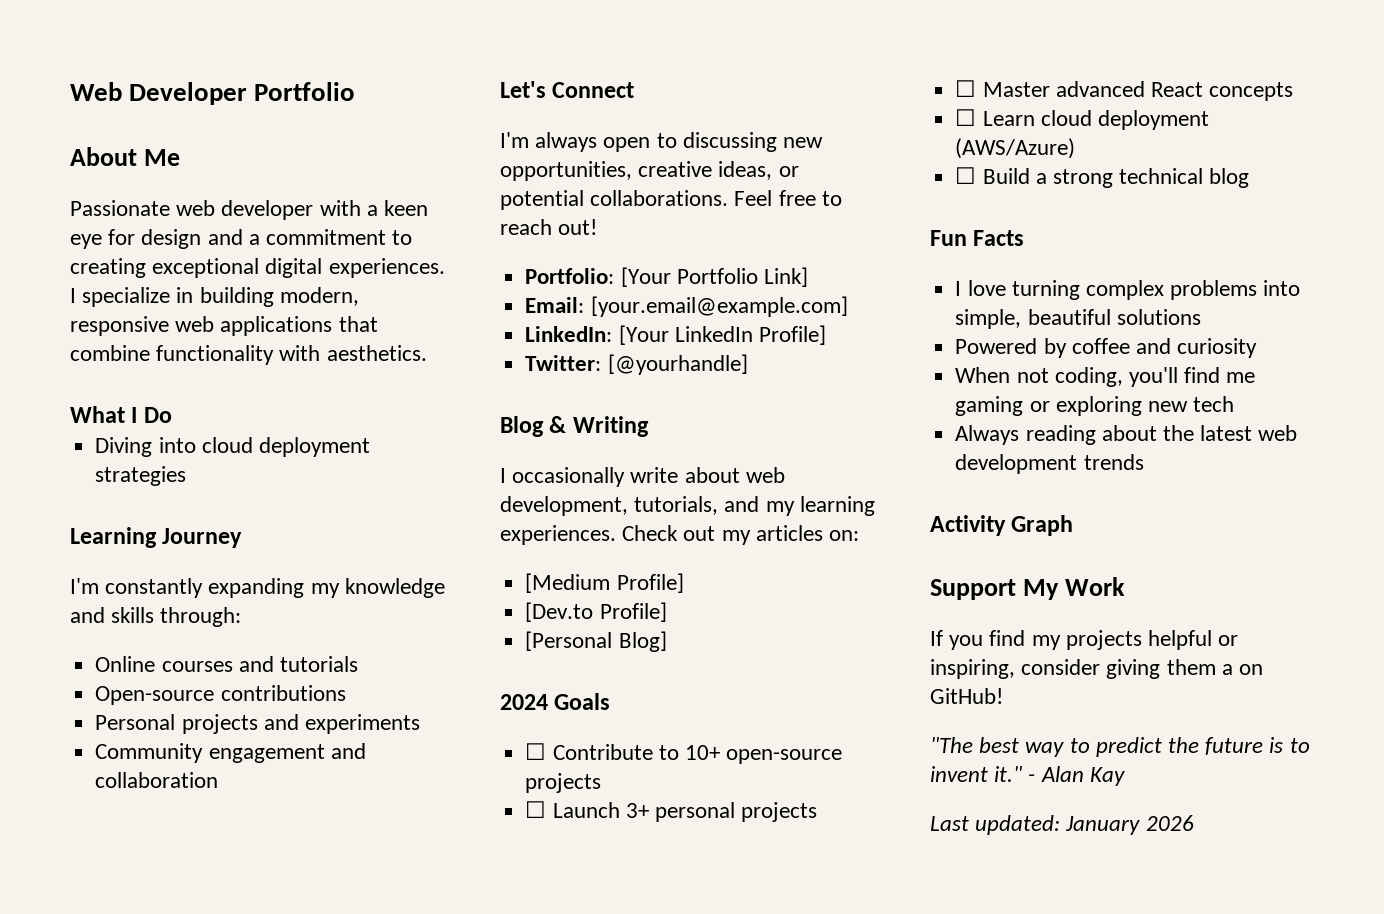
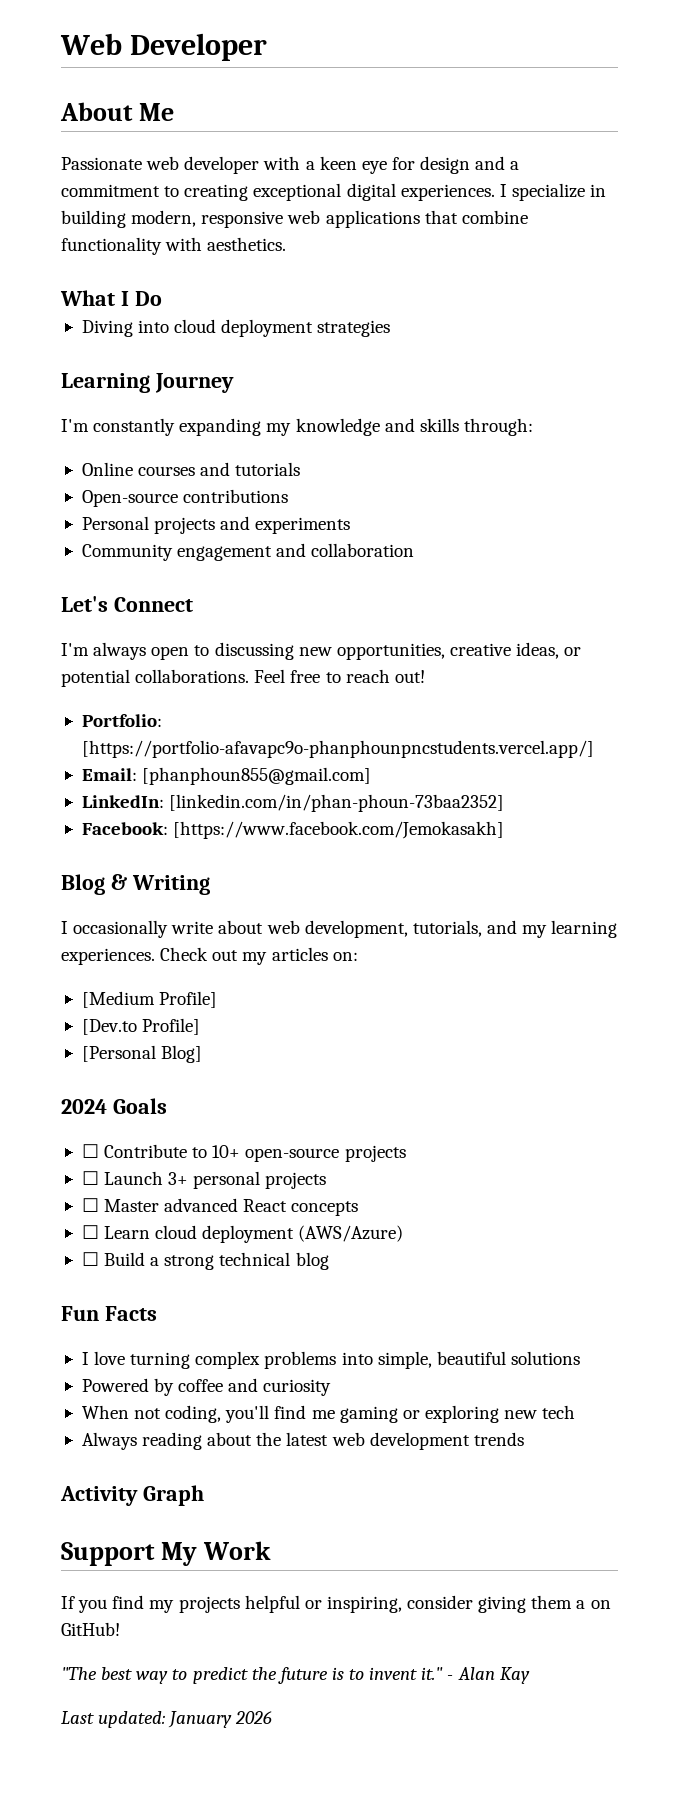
[254,82,356,101] Portfolio -> (267, 47) none
[620,267,808,287] [Your Portfolio Link] -> [81,740,594,758] [https://portfolio-afavapc9o-phanphounpncstudents.vercel.app/]
[590,296,848,317] [your.email@example.com] -> [142,767,372,785] [phanphoun855@gmail.com]
[618,325,826,345] [525,354,748,375] [Your LinkedIn Profile] // Twitter: [@yourhandle] -> [169,794,505,812] [81,821,505,839] [linkedin.com/in/phan-phoun-73baa2352] // Facebook: [https://www.facebook.com/Jemokasakh]

